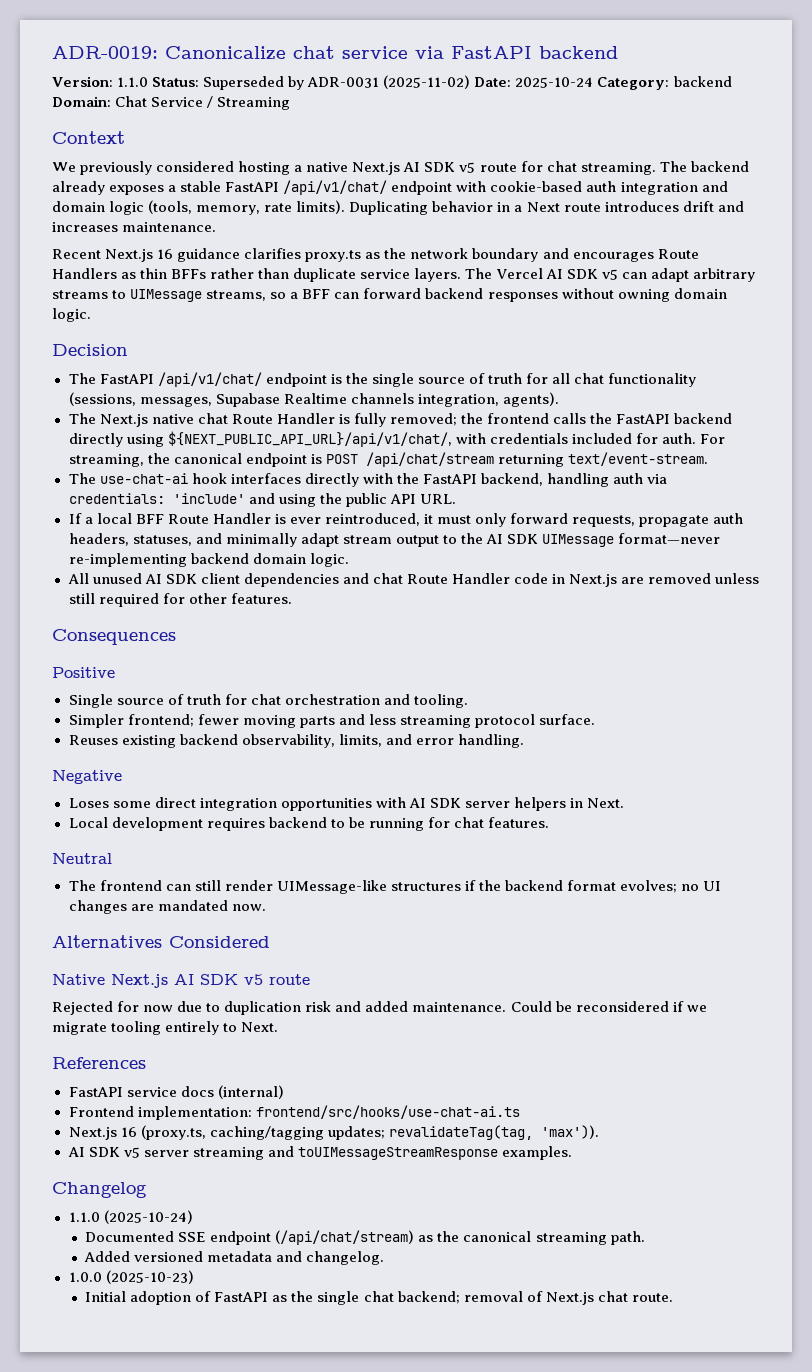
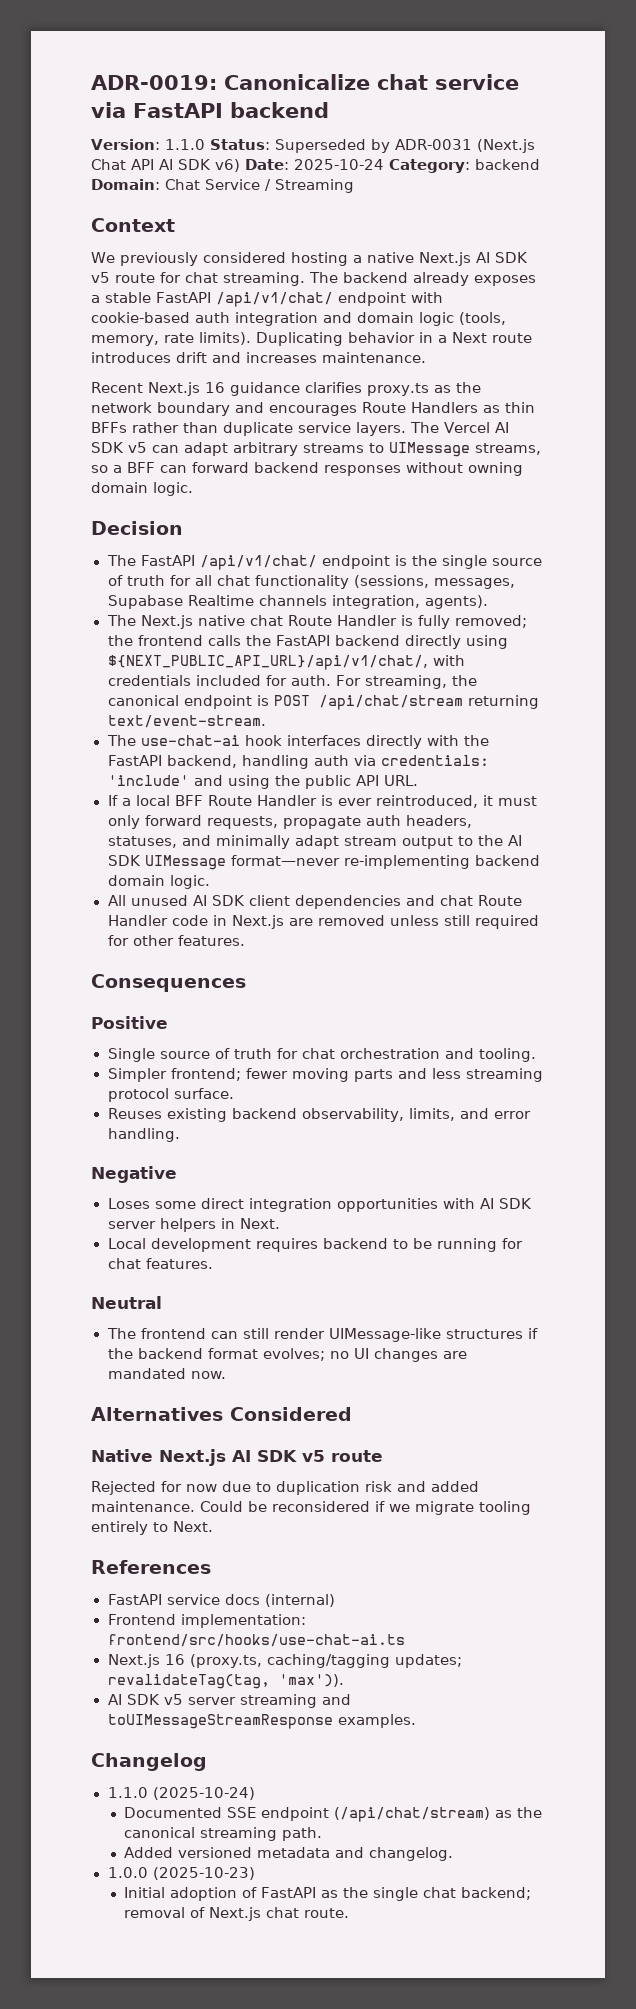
[383,75,471,89] (2025-11-02) -> [477,139,535,153] [91,159,240,172] (Next.js Chat API AI SDK v6)

